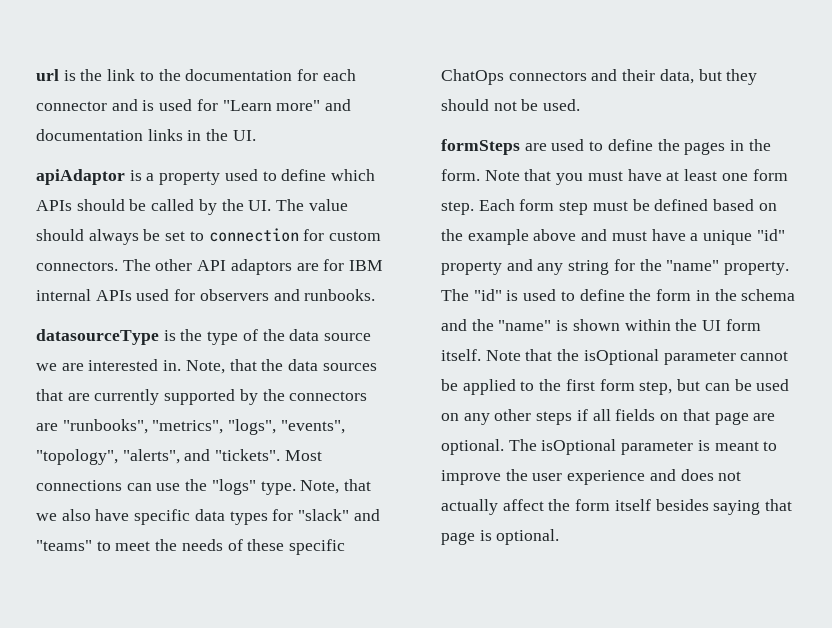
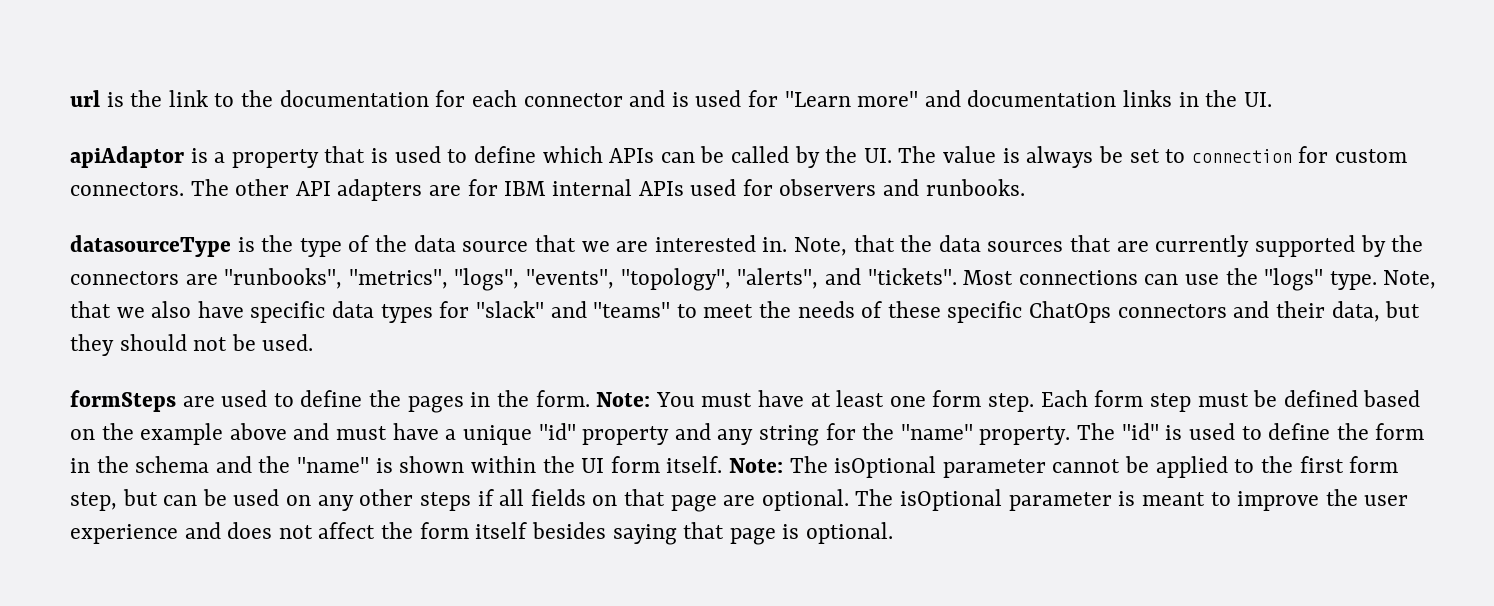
(221, 178) none -> [324,146,389,163] that is
[76,199,125,211] should -> [660,152,695,163] can
[36,229,84,241] should -> [1002,148,1020,163] is
[230,259,292,275] adaptors -> [337,179,423,201] adapters
(372, 337) none -> [534,235,576,252] that
[484,169,584,185] Note that you -> [596,392,695,407] Note: You
[485,349,580,361] Note that the -> [728,456,828,473] Note: The
[441,499,498,515] actually -> (313, 532) none

